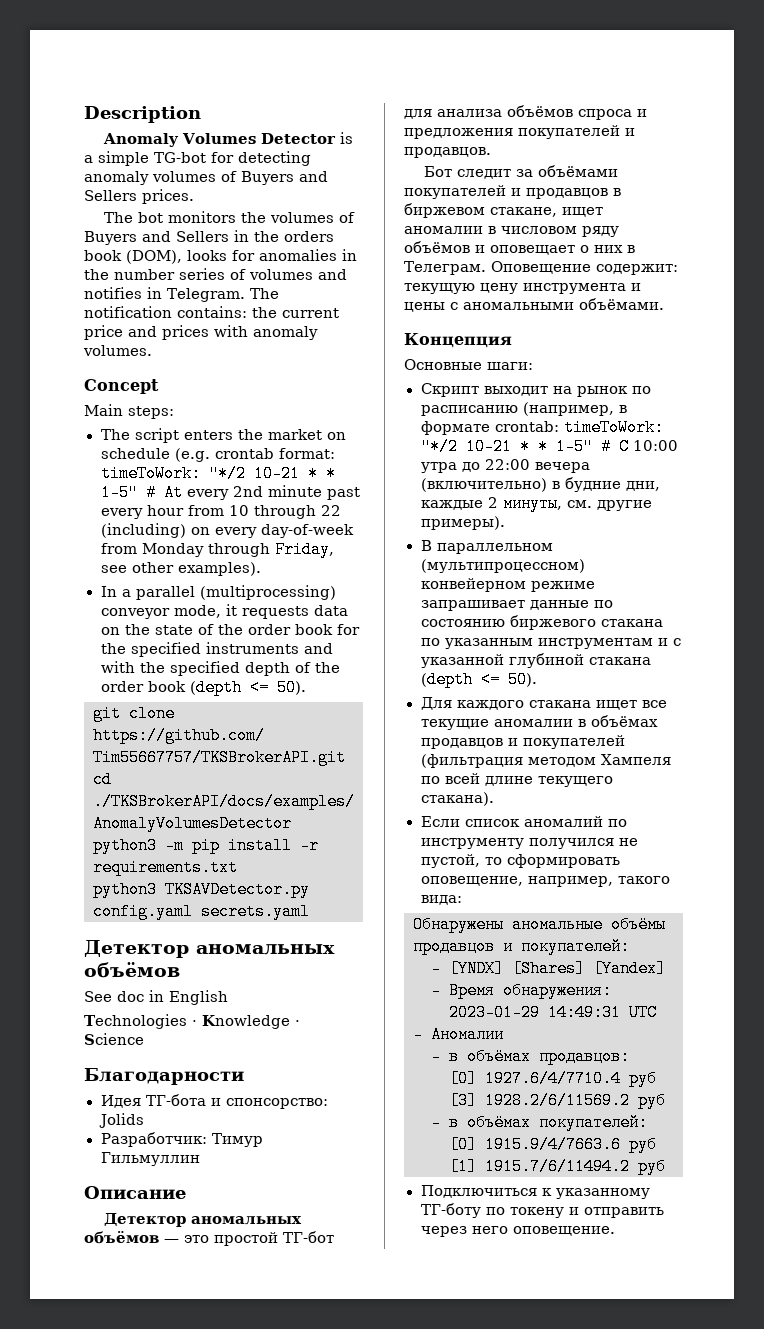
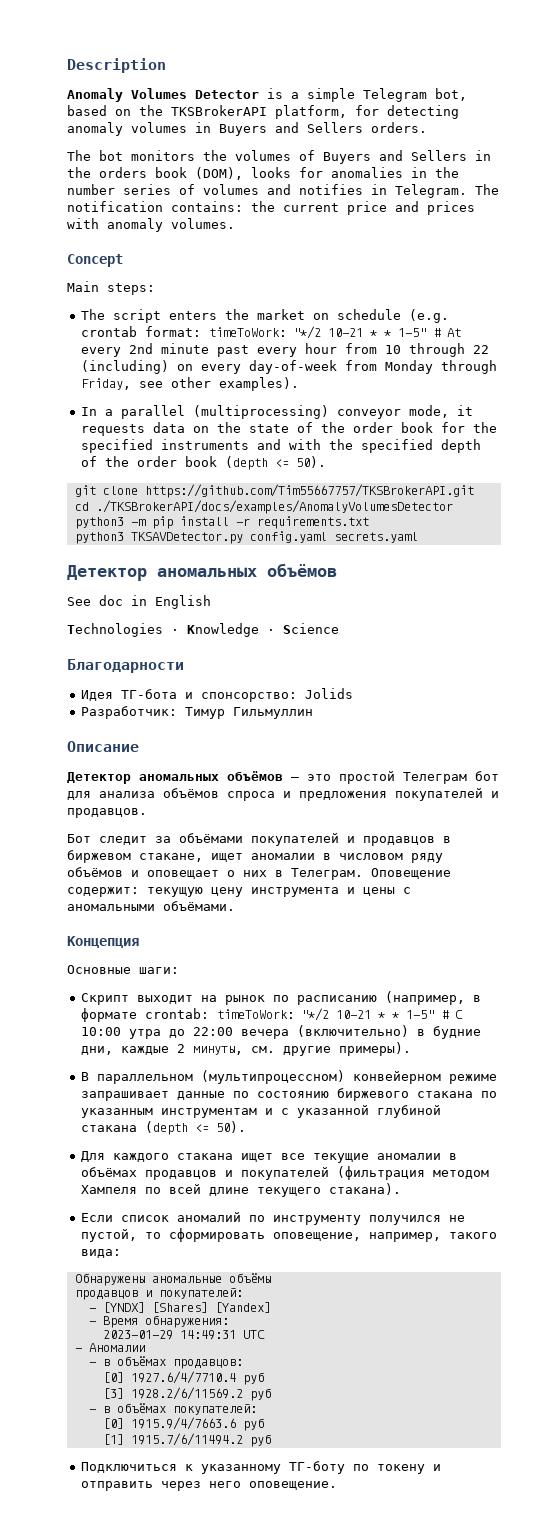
[154,152,206,163] TG-bot -> [363,88,467,102] [67,105,347,119] Telegram bot, based on the TKSBrokerAPI platform,
[221,171,328,185] [84,189,194,204] of Buyers and Sellers prices. -> [195,122,427,136] in Buyers and Sellers orders.
[283,1231,334,1243] ТГ-бот -> [403,771,499,784] Телеграм бот

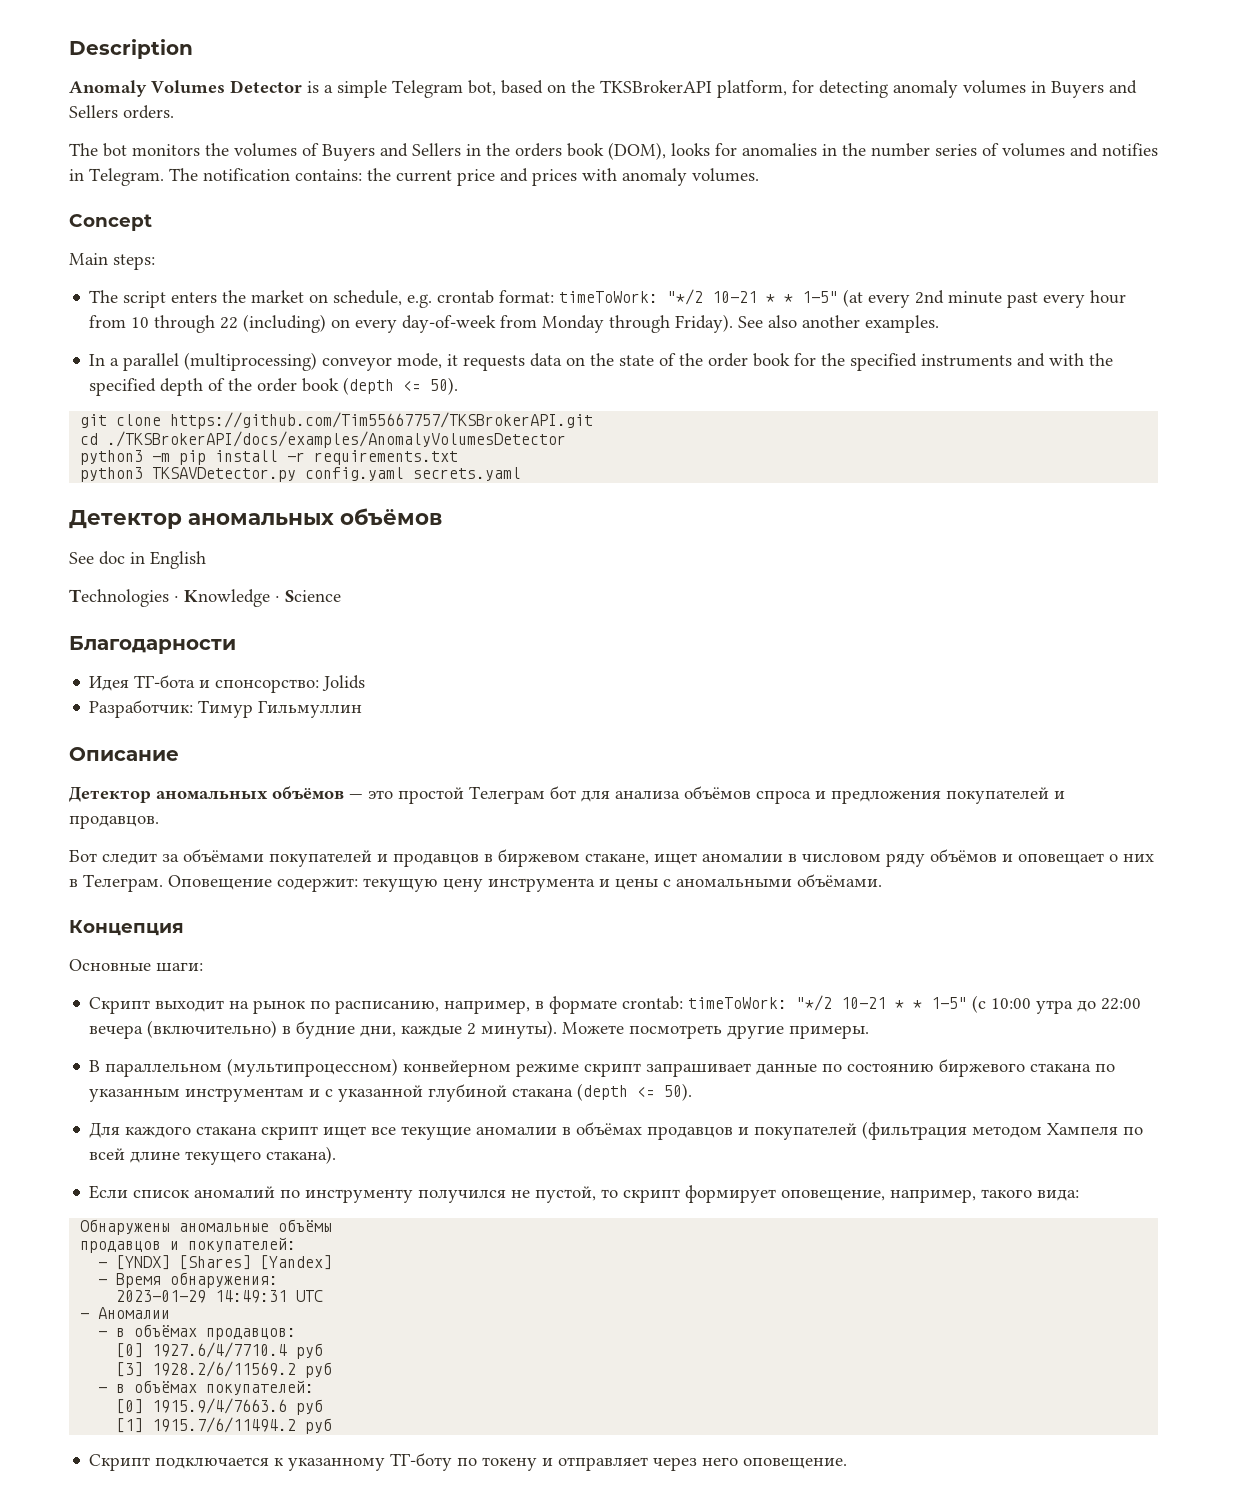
[337,309,450,323] schedule (e.g. -> [333,290,433,308] schedule, e.g.
[433,328,462,337] # At -> [843,289,864,307] (at
[81,377,300,391] Friday, see other examples). -> [675,314,940,333] Friday). See also another examples.
[297,991,466,1005] расписанию (например, -> [335,1000,531,1014] расписанию, например,
[441,1010,464,1019] # С -> [972,995,987,1013] (c
[193,1042,412,1056] минуты, см. другие примеры). -> [481,1020,870,1039] минуты). Можете посмотреть другие примеры.
(498, 1079) none -> [584,1063,642,1077] скрипт
(234, 1156) none -> [261,1126,319,1140] скрипт
[169,1228,266,1242] сформировать -> [623,1185,777,1203] скрипт формирует
[81,1462,178,1473] Подключиться -> [89,1454,270,1471] Скрипт подключается
[81,1481,154,1491] отправить -> [558,1457,649,1471] отправляет

